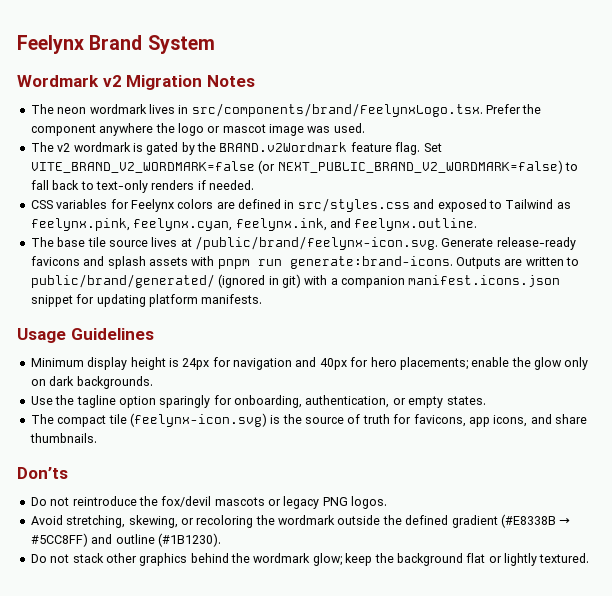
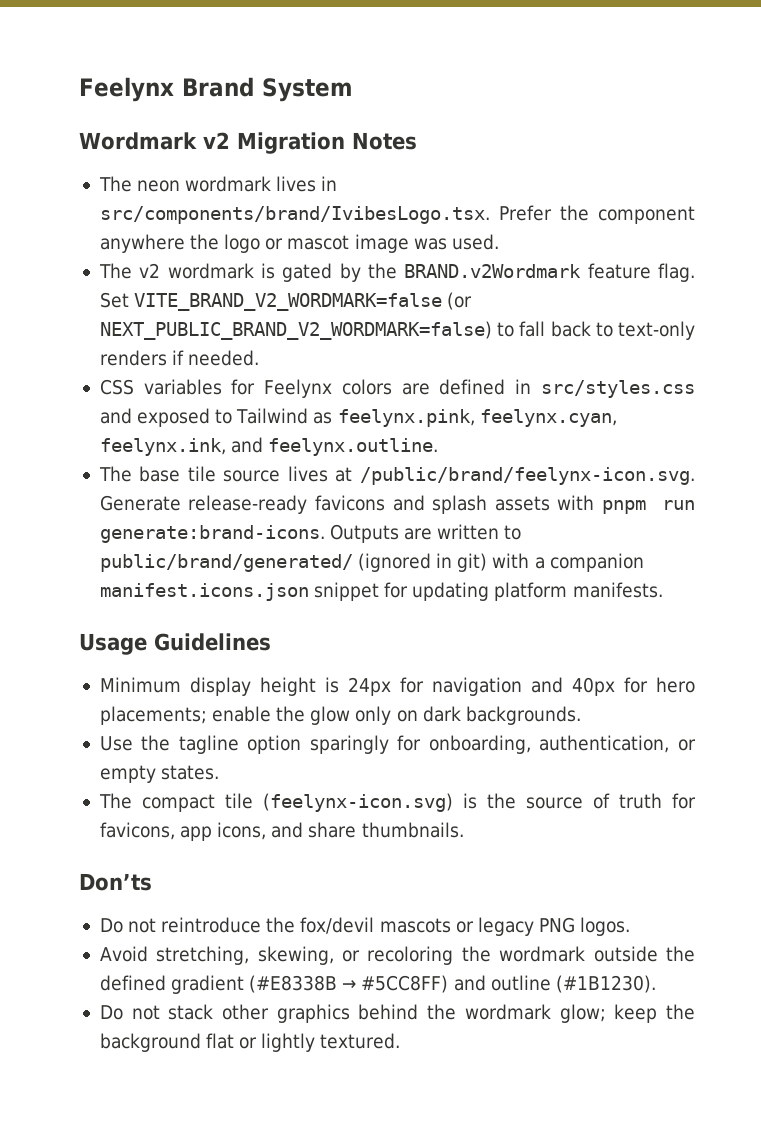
[191,103,483,117] src/components/brand/FeelynxLogo.tsx. -> [99,206,490,224] src/components/brand/IvibesLogo.tsx.

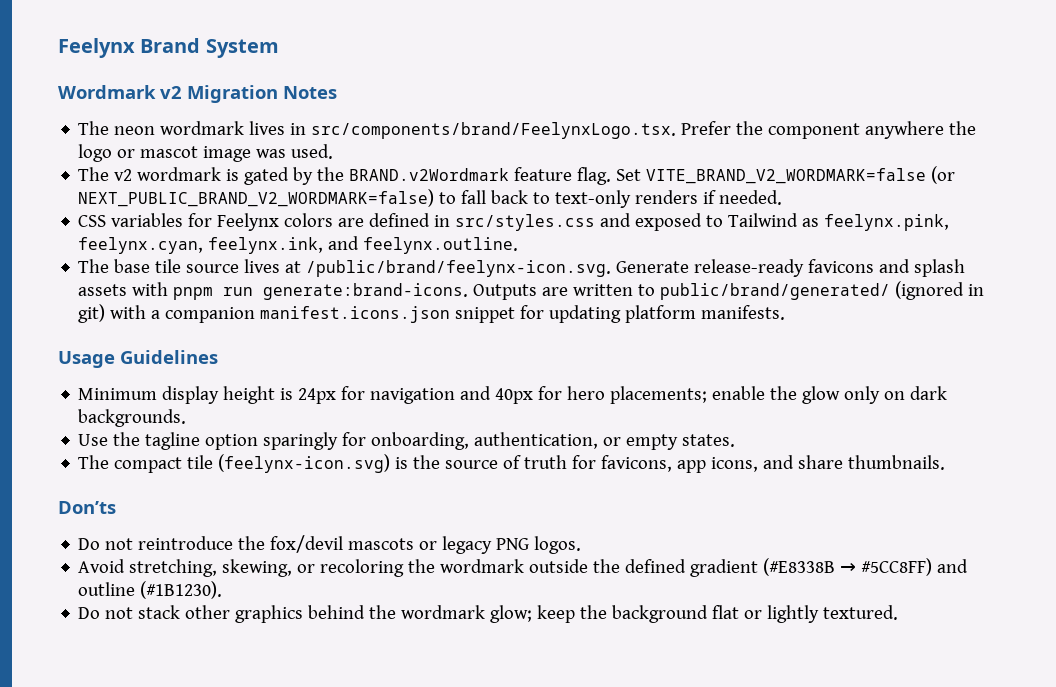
[99,206,490,224] src/components/brand/IvibesLogo.tsx. -> [311,122,677,139] src/components/brand/FeelynxLogo.tsx.

